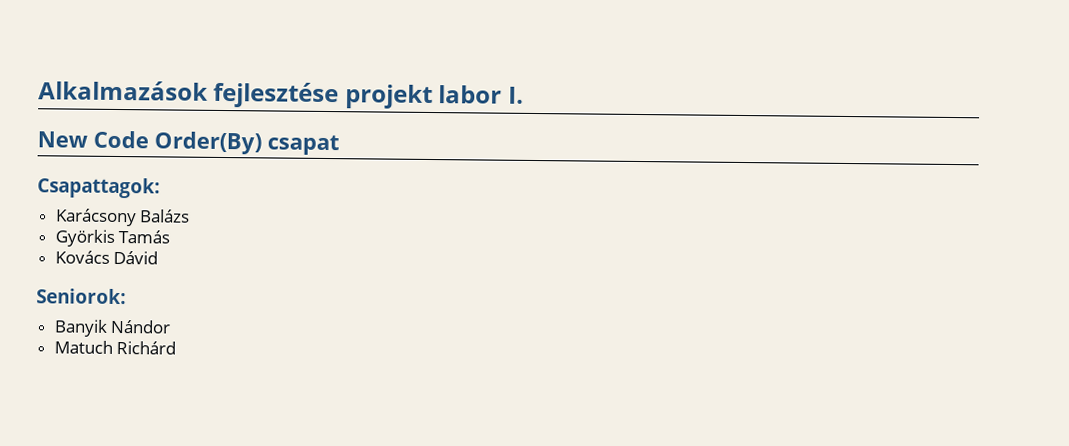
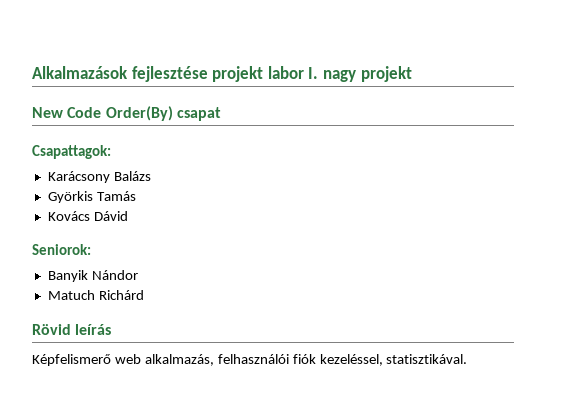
(524, 95) none -> [322,66,412,82] nagy projekt
(177, 347) none -> [32,324,112,335] [32,354,468,366] // Rövid leírás // Képfelismerő web alkalmazás, felhasználói fiók kezeléssel, statisztikával.

